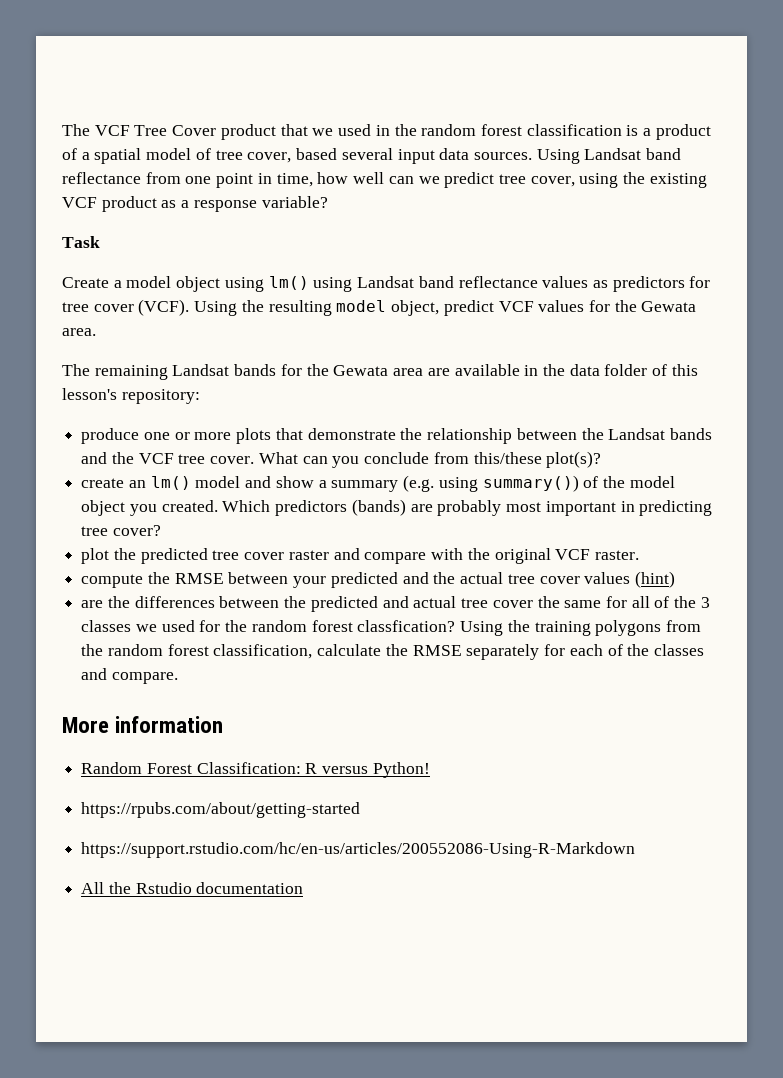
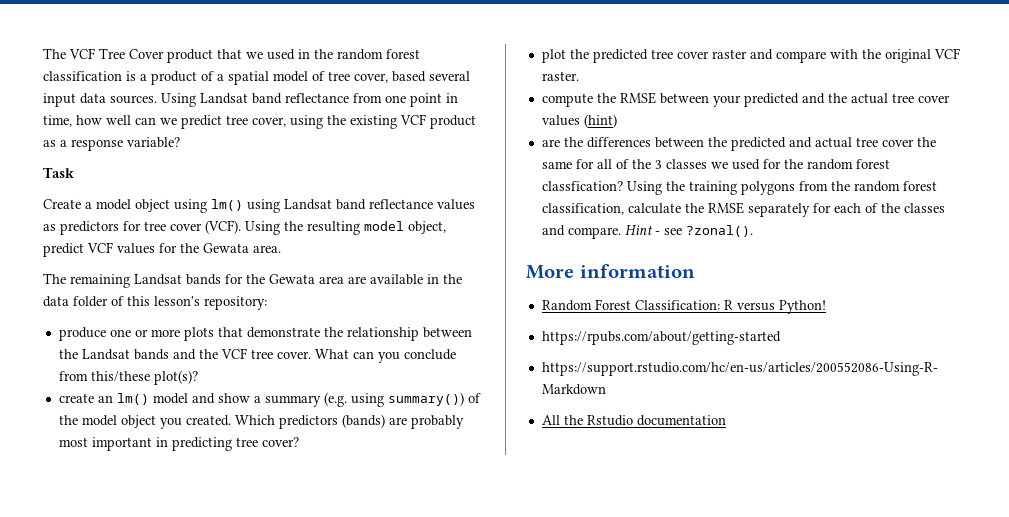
(178, 678) none -> [624,225,753,237] Hint - see ?zonal().

